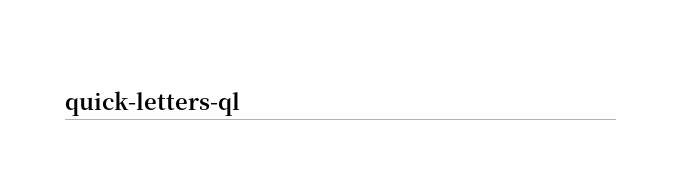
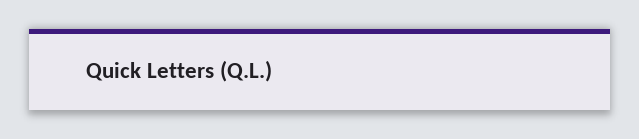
[65,91,240,116] quick-letters-ql -> [86,60,273,82] Quick Letters (Q.L.)

